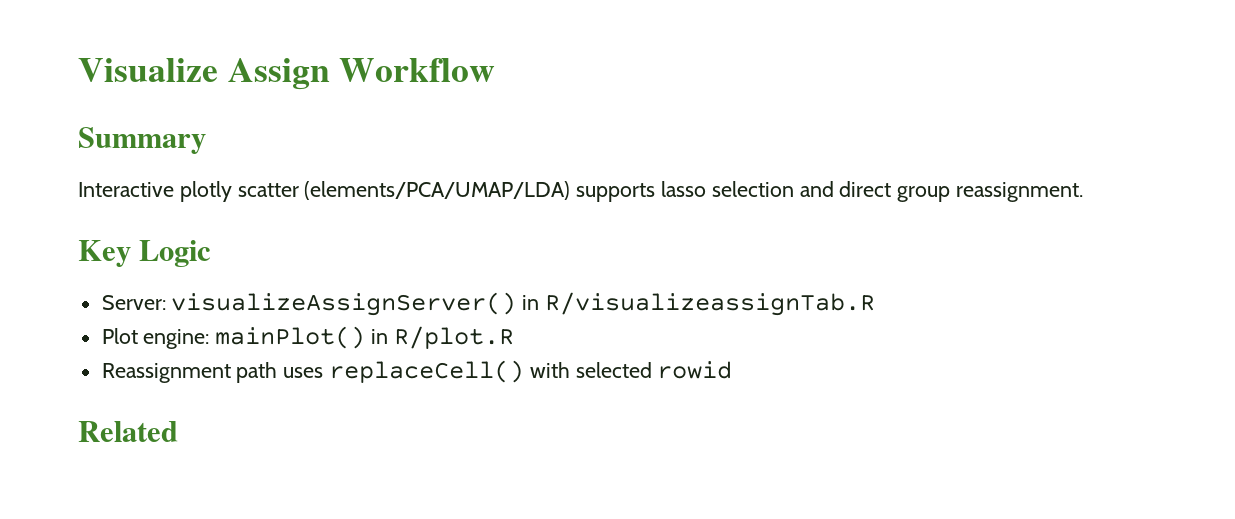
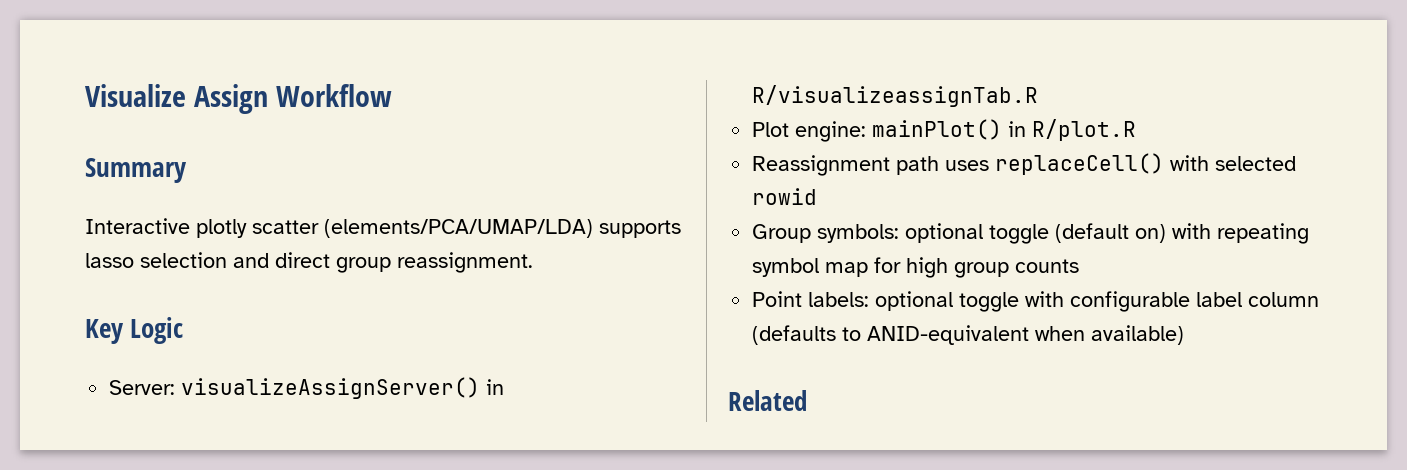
(733, 370) none -> [752,223,1310,244] [752,257,1080,278] [752,291,1320,312] [752,325,1185,345] // Group symbols: optional toggle (default on) with repeating symbol map for high group counts // Point labels: optional toggle with configurable label column (defaults to ANID-equivalent when available)

